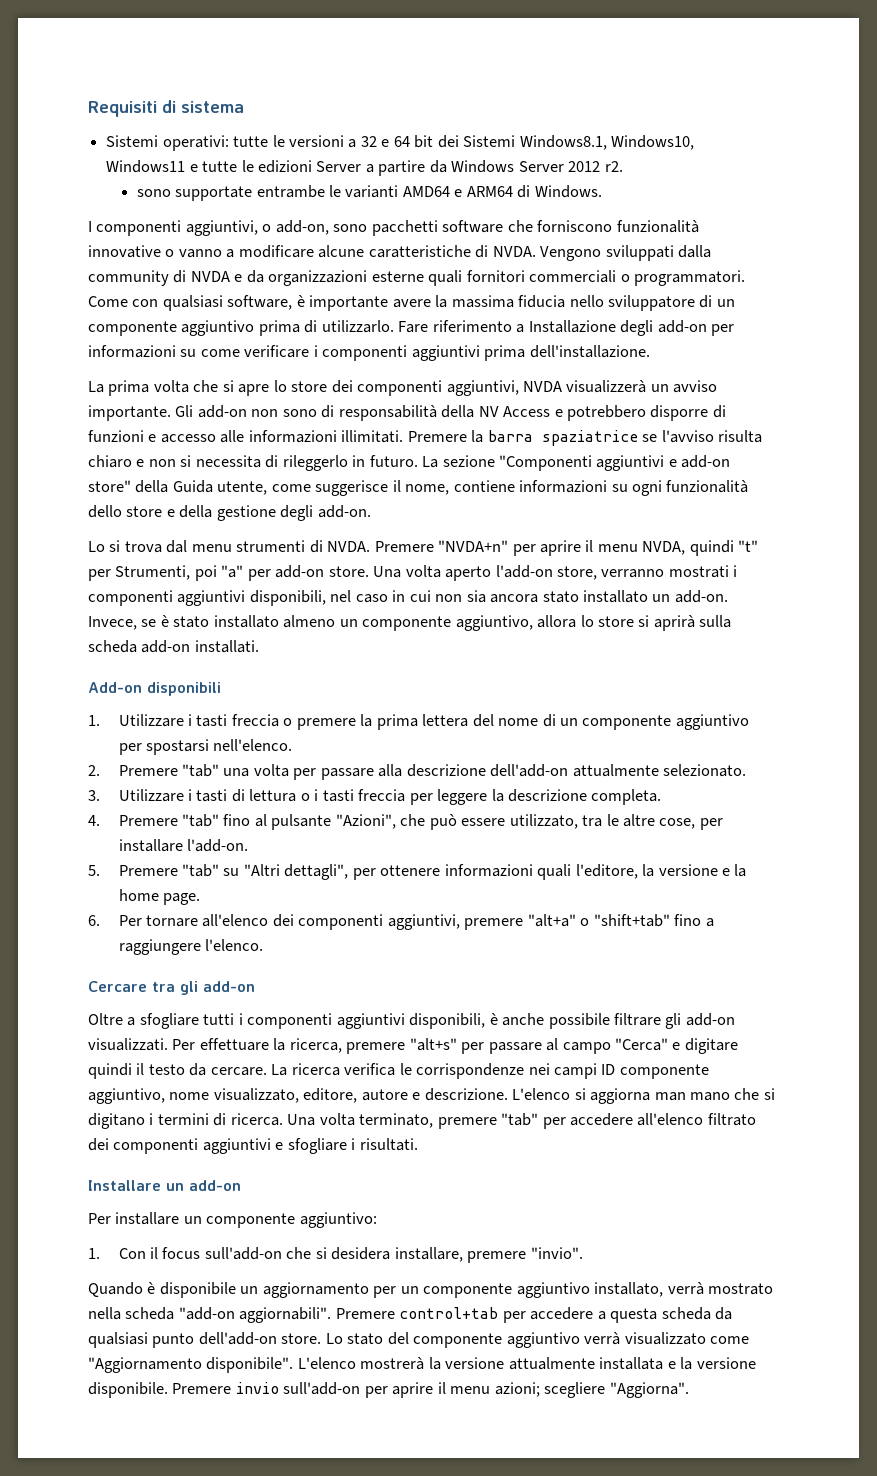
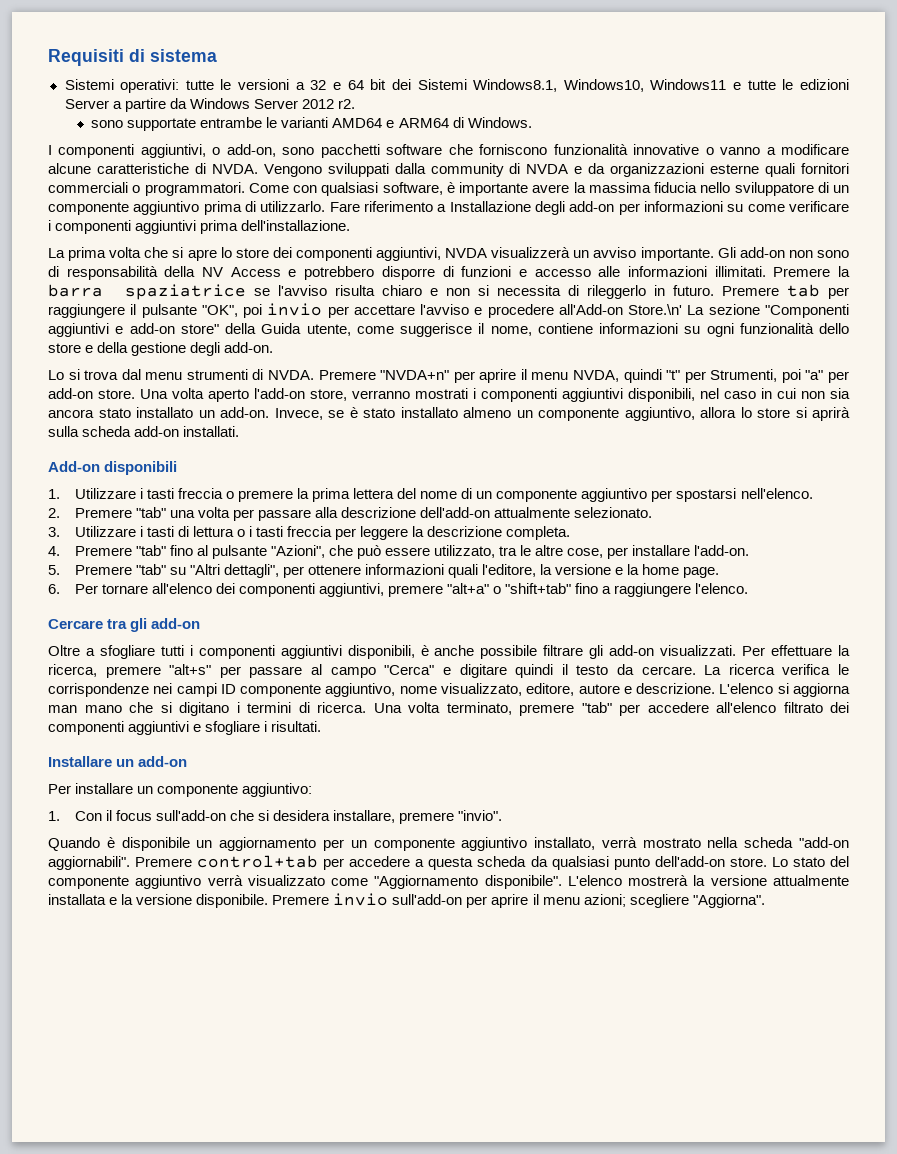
(418, 461) none -> [721,284,850,299] [48,303,683,318] Premere tab per raggiungere il pulsante "OK", poi invio per accettare l'avviso e procedere all'Add-on Store.\n'

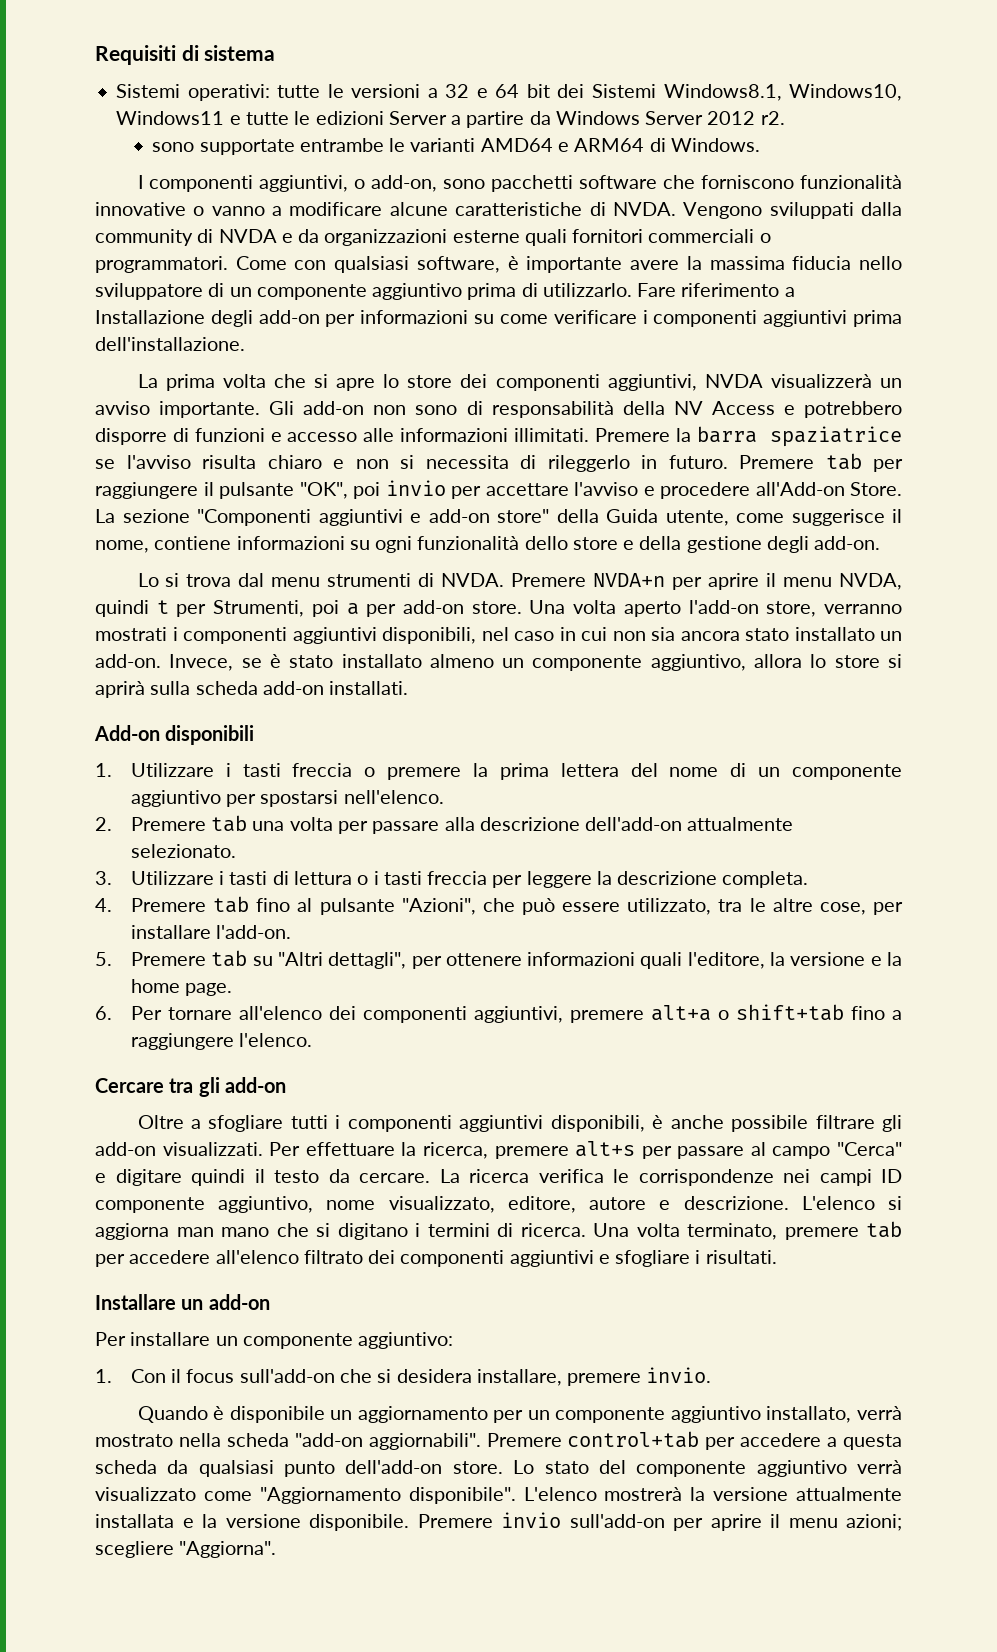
[628,304,683,315] Store.\n' -> [850,482,902,496] Store.
[380,370,450,380] "NVDA+n" -> [593,573,666,587] NVDA+n
[666,370,681,380] "t" -> [156,600,169,614] t
[805,370,824,380] "a" -> [346,603,359,615] a
[135,507,166,518] "tab" -> [211,815,248,832] tab
[135,545,166,556] "tab" -> [213,896,250,913] tab
[135,564,166,575] "tab" -> [211,950,248,967] tab
[447,583,572,594] "alt+a" o "shift+tab" -> [650,1004,844,1021] alt+a o shift+tab
[169,664,212,675] "alt+s" -> [575,1141,636,1157] alt+s
[581,702,612,713] "tab" -> [866,1221,902,1238] tab
[458,810,503,821] "invio". -> [646,1367,712,1383] invio.

